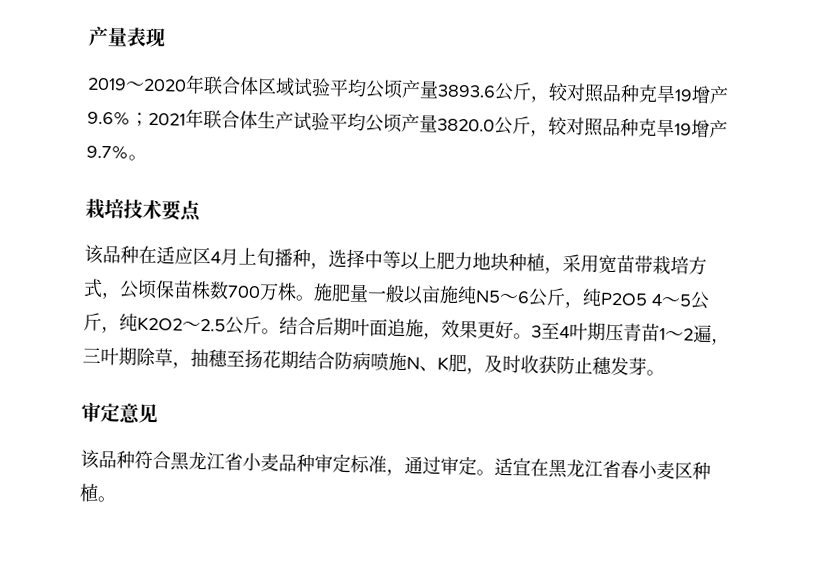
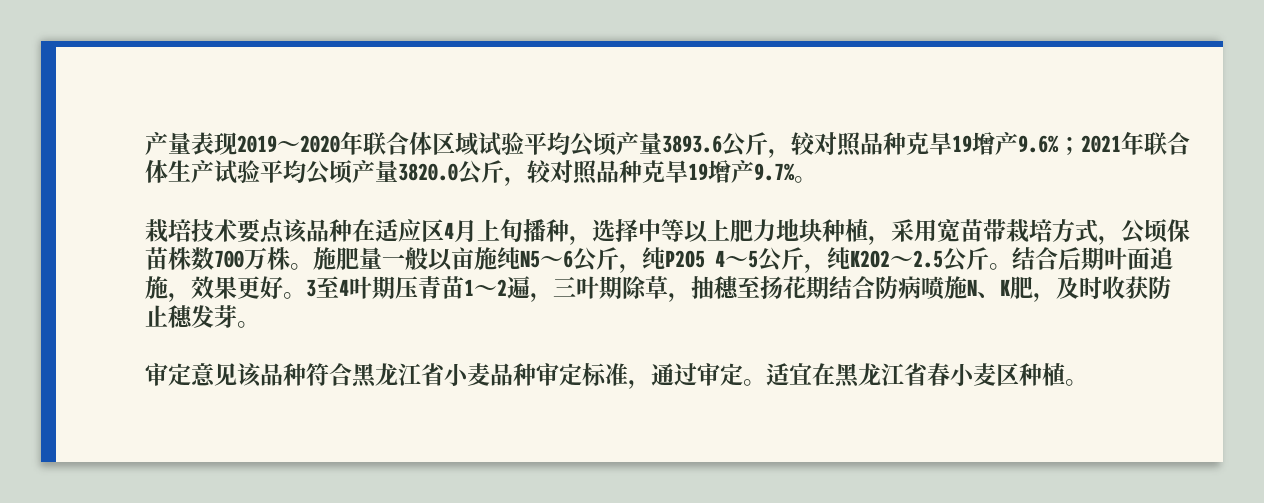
(166, 37) // -> (237, 143) none
(202, 211) // -> (285, 231) none
(158, 413) // -> (237, 374) none

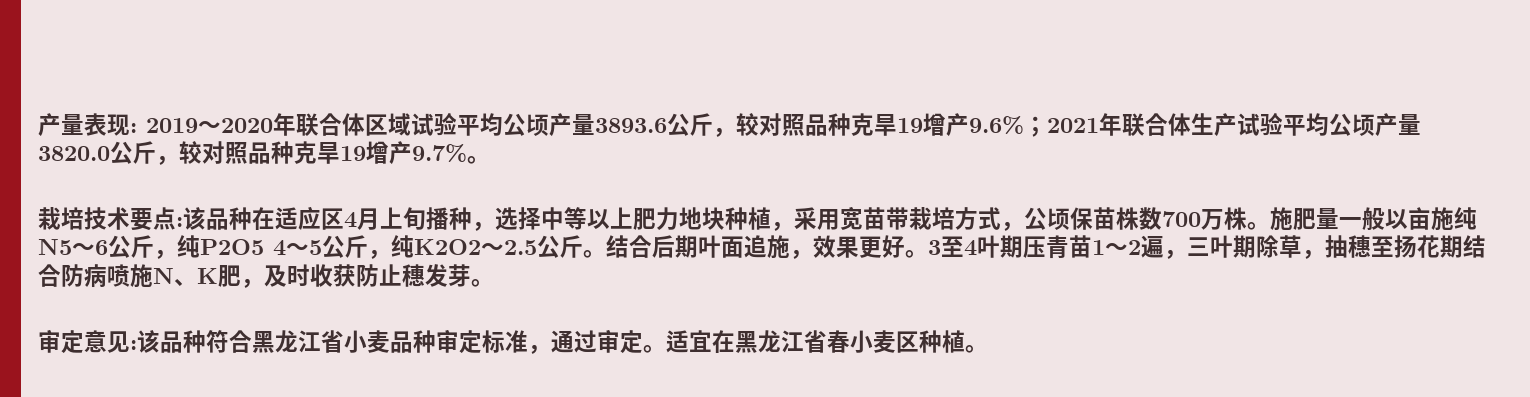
(237, 143) none -> [130,123,137,133] :
(285, 231) none -> [176,217,183,227] :
(237, 374) none -> [130,340,137,350] :

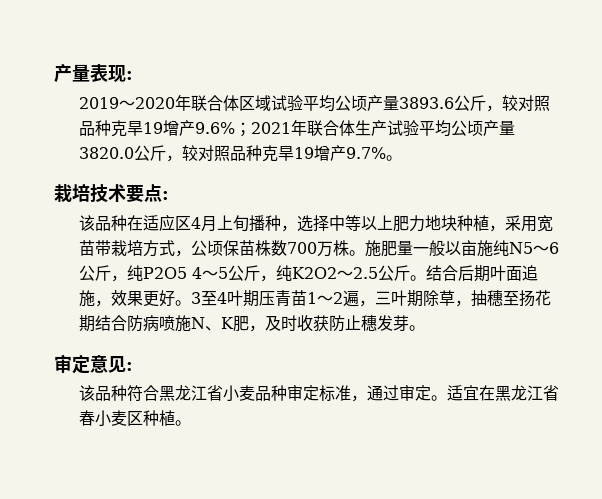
(137, 128) none -> (133, 75) //
(183, 222) none -> (169, 195) //
(137, 345) none -> (133, 366) //

